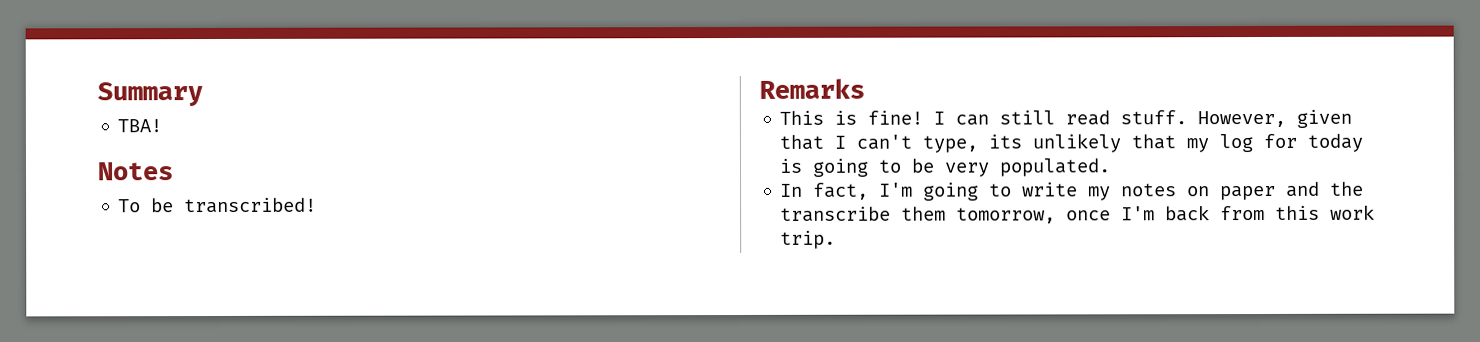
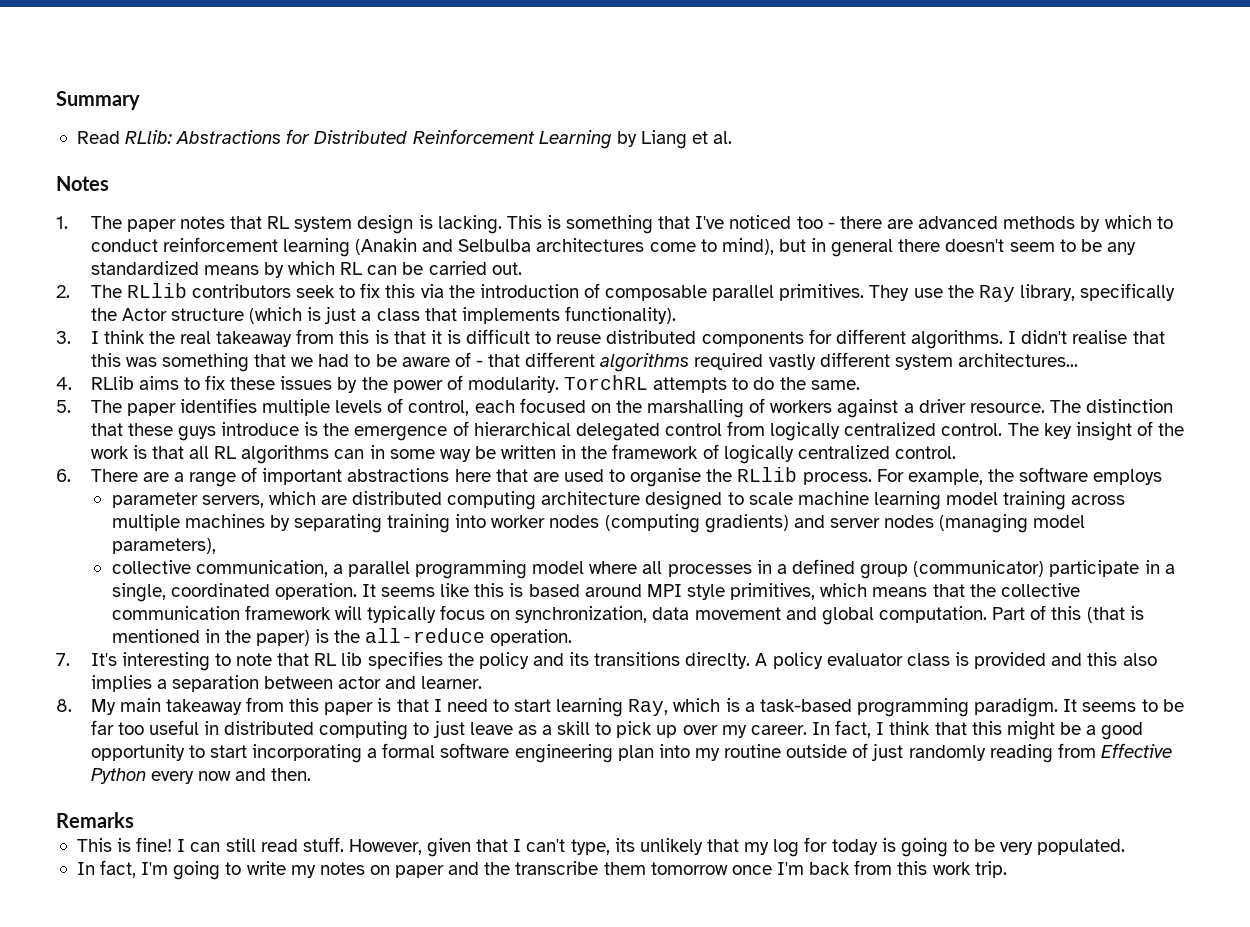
[117,119,163,133] [97,162,174,181] [118,197,318,214] TBA! // Notes // To be transcribed! -> [76,129,733,149] [56,176,109,191] [56,215,1173,234] [90,237,1137,257] [90,261,522,278] [56,283,1176,302] [90,306,676,324] [56,329,1165,349] [90,352,1079,372] [56,375,860,393] [56,398,1174,418] [90,421,1185,441] [90,444,957,464] [56,467,1163,487] [111,491,1126,510] [111,514,1086,533] [111,538,216,554] [111,559,1175,579] [111,583,1080,602] [111,605,1144,625] [111,628,573,646] [56,651,1157,671] [90,675,483,692] [56,697,1184,717] [90,720,1144,740] [90,743,1173,763] [90,768,312,784] Read RLlib: Abstractions for Distributed Reinforcement Learning by Liang et al. // Notes // 1. The paper notes that RL system design is lacking. This is something that I've noticed too - there are advanced methods by which to conduct reinforcement learning (Anakin and Selbulba architectures come to mind), but in general there doesn't seem to be any standardized means by which RL can be carried out. // 2. The RLlib contributors seek to fix this via the introduction of composable parallel primitives. They use the Ray library, specifically the Actor structure (which is just a class that implements functionality). // 3. I think the real takeaway from this is that it is difficult to reuse distributed components for different algorithms. I didn't realise that this was something that we had to be aware of - that different algorithms required vastly different system architectures... // 4. RLlib aims to fix these issues by the power of modularity. TorchRL attempts to do the same. // 5. The paper identifies multiple levels of control, each focused on the marshalling of workers against a driver resource. The distinction that these guys introduce is the emergence of hierarchical delegated control from logically centralized control. The key insight of the work is that all RL algorithms can in some way be written in the framework of logically centralized control. // 6. There are a range of important abstractions here that are used to organise the RLlib process. For example, the software employs // parameter servers, which are distributed computing architecture designed to scale machine learning model training across multiple machines by separating training into worker nodes (computing gradients) and server nodes (managing model parameters), // collective communication, a parallel programming model where all processes in a defined group (communicator) participate in a single, coordinated operation. It seems like this is based around MPI style primitives, which means that the collective communication framework will typically focus on synchronization, data movement and global computation. Part of this (that is mentioned in the paper) is the all-reduce operation. // 7. It's interesting to note that RL lib specifies the policy and its transitions direclty. A policy evaluator class is provided and this also implies a separation between actor and learner. // 8. My main takeaway from this paper is that I need to start learning Ray, which is a task-based programming paradigm. It seems to be far too useful in distributed computing to just leave as a skill to pick up over my career. In fact, I think that this might be a good opportunity to start incorporating a formal software engineering plan into my routine outside of just randomly reading from Effective Python every now and then.
[956,207,1057,224] tomorrow, -> [650,862,728,875] tomorrow

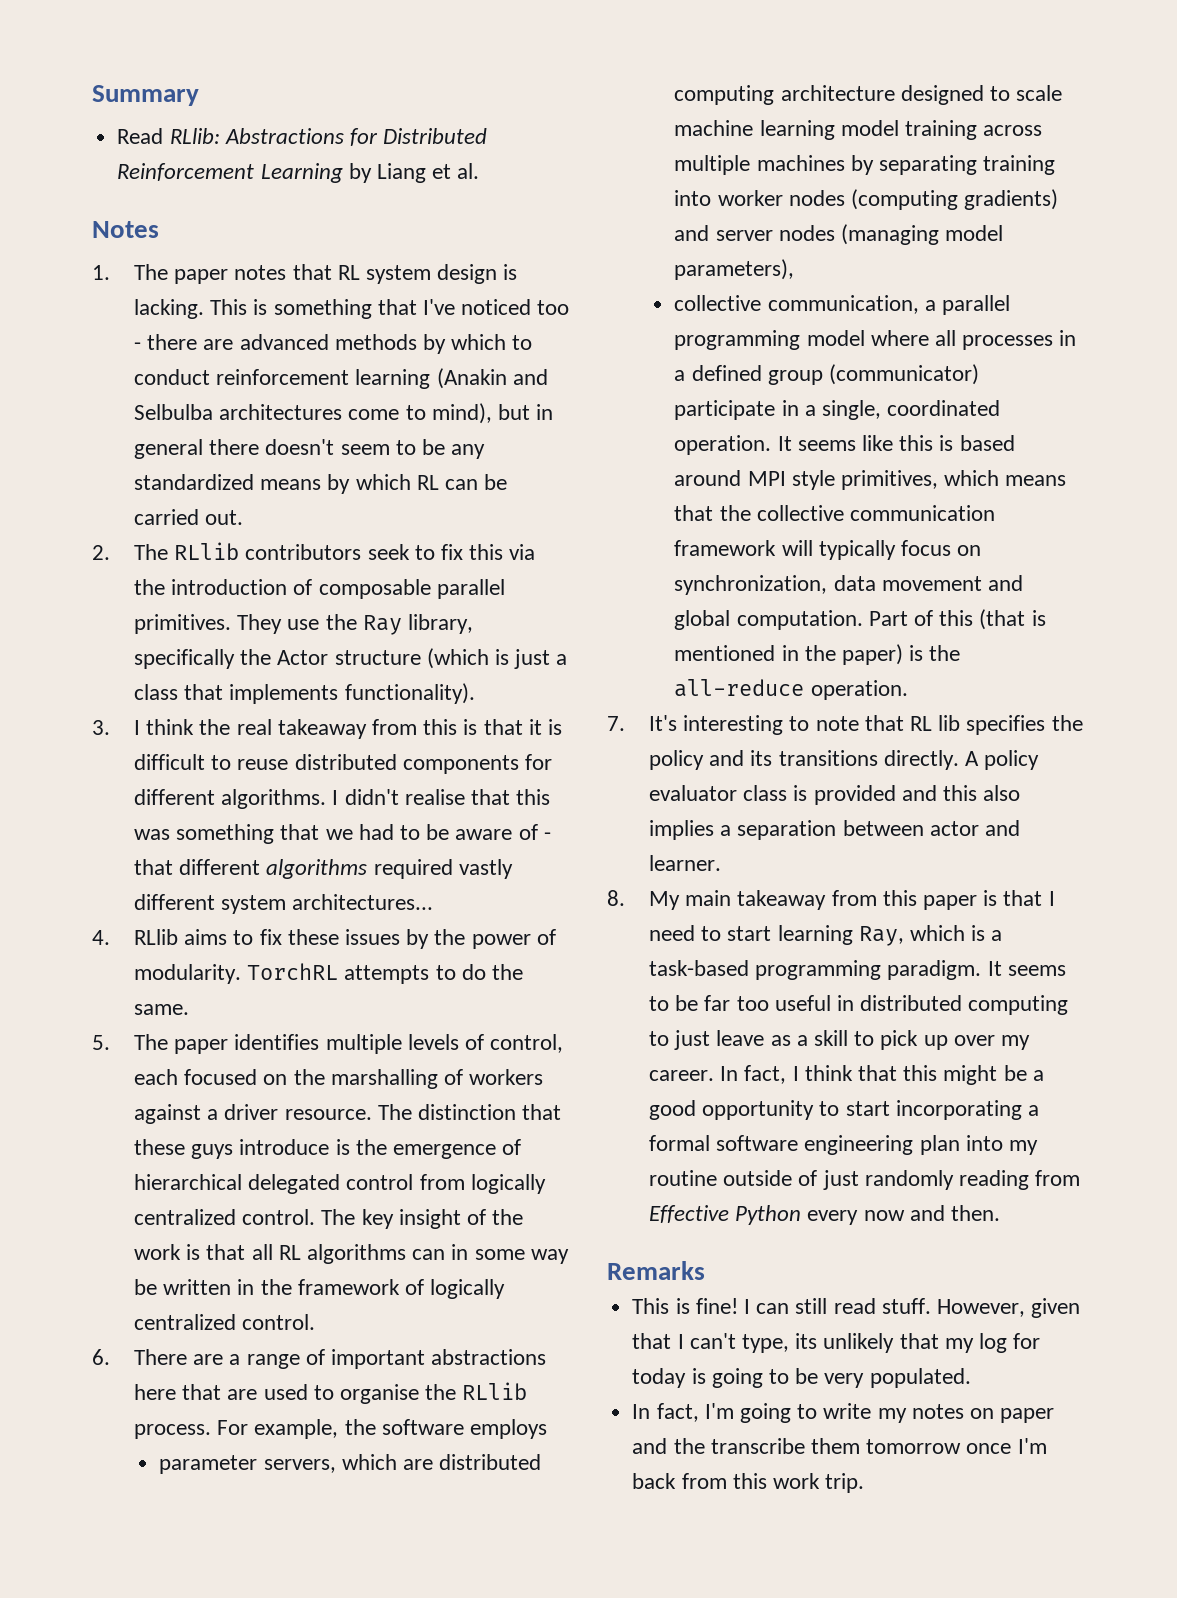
[685,652,751,669] direclty. -> [883,750,959,770] directly.

